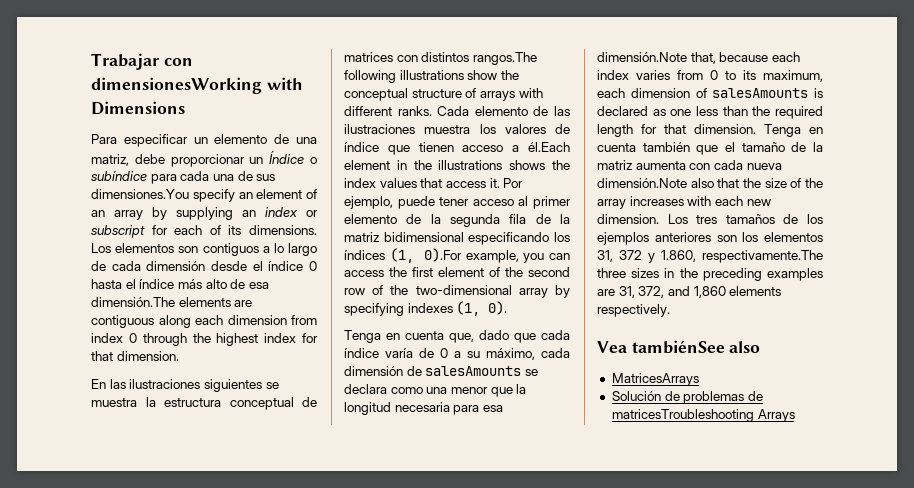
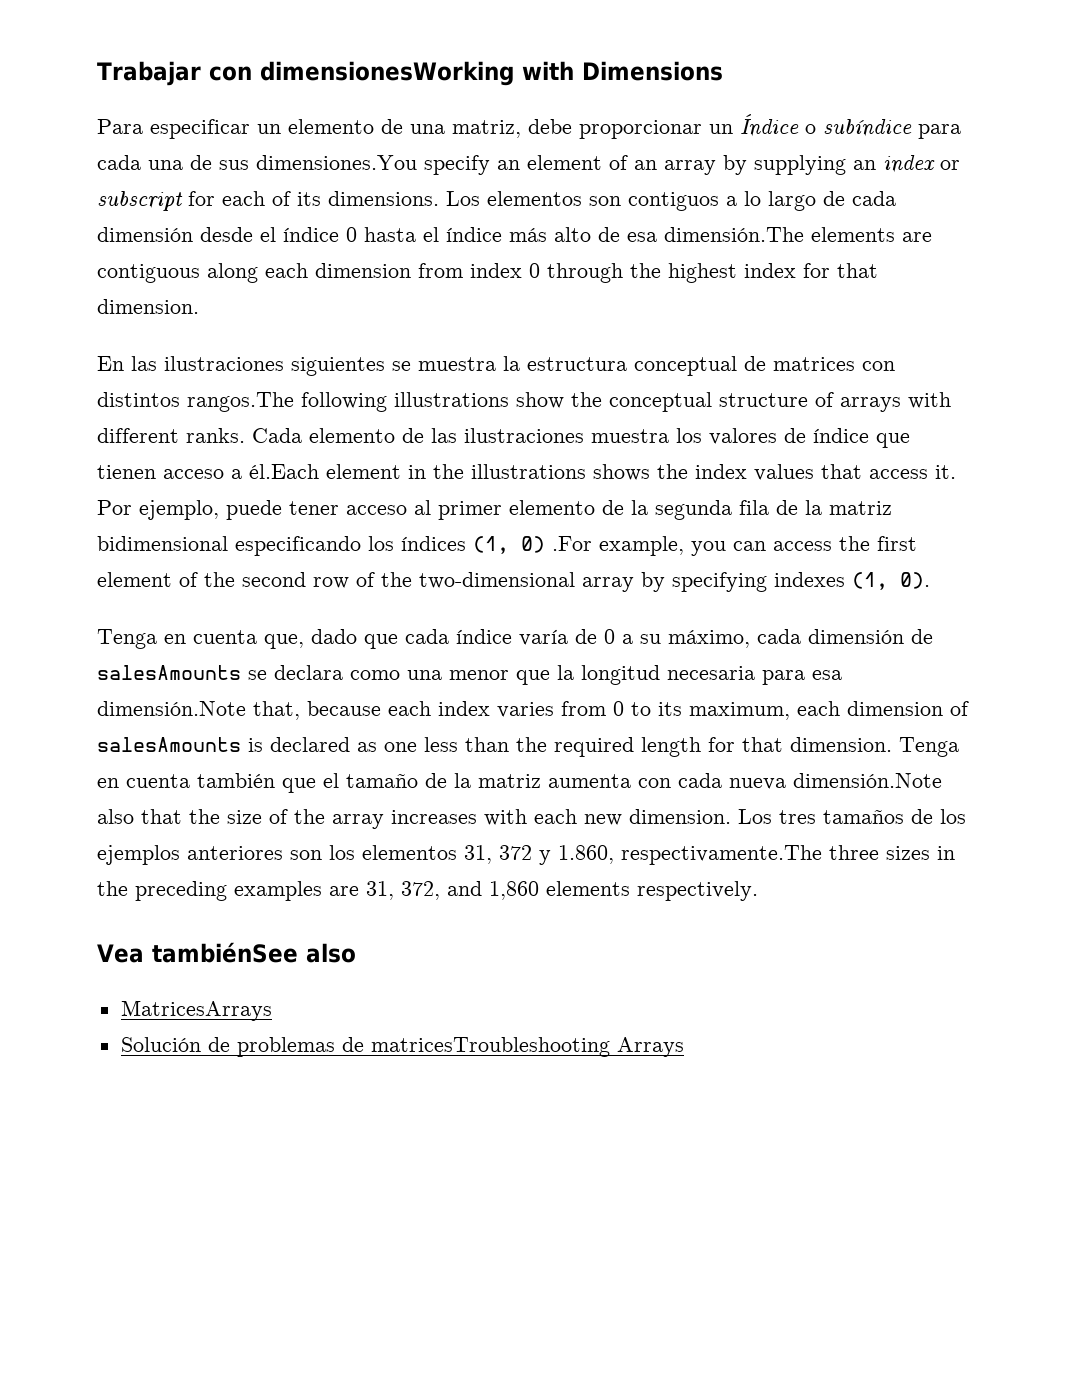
[423,248,462,262] 0).For -> [521,536,592,553] 0) .For

